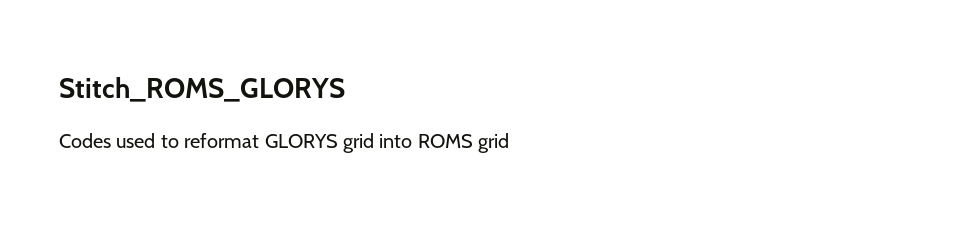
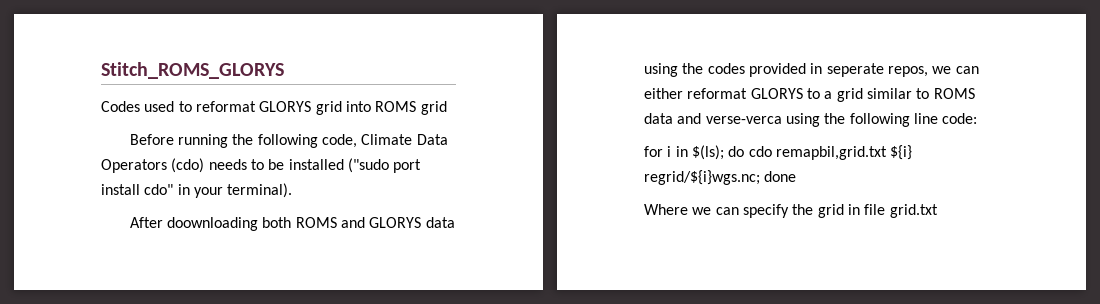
(510, 143) none -> [129,134,448,148] [101,158,422,173] [101,183,293,198] [129,217,455,231] [644,63,979,77] [644,88,975,102] [644,113,978,127] [644,145,913,160] [644,170,797,185] [644,204,938,218] // Before running the following code, Climate Data Operators (cdo) needs to be installed ("sudo port install cdo" in your terminal). // After doownloading both ROMS and GLORYS data using the codes provided in seperate repos, we can either reformat GLORYS to a grid similar to ROMS data and verse-verca using the following line code: // for i in $(ls); do cdo remapbil,grid.txt ${i} regrid/${i}wgs.nc; done // Where we can specify the grid in file grid.txt

